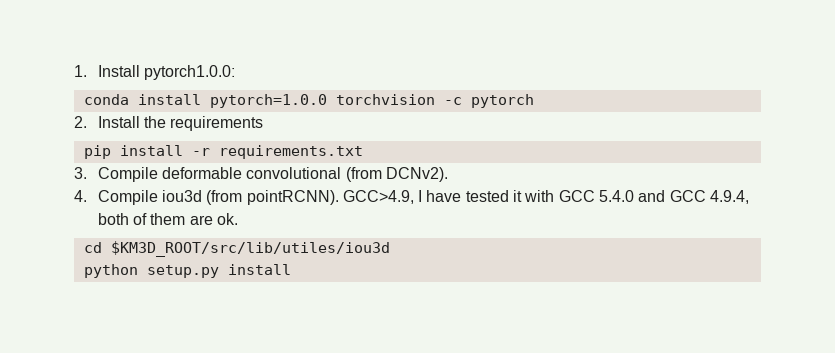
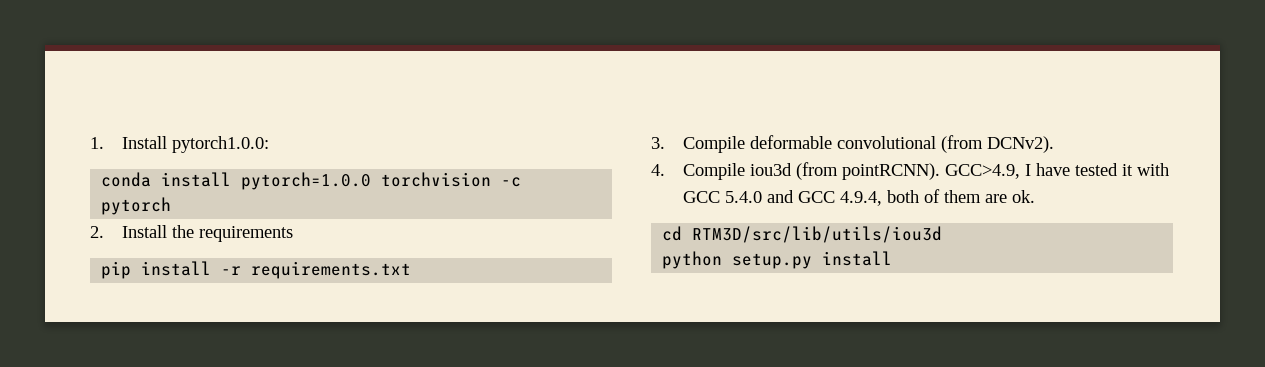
[110,241,390,257] $KM3D_ROOT/src/lib/utiles/iou3d -> [692,226,943,243] RTM3D/src/lib/utils/iou3d

